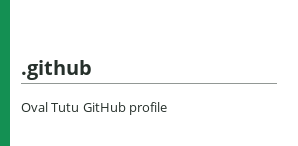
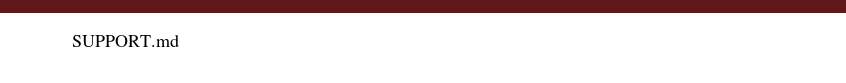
[21,60,92,80] [21,102,168,115] .github // Oval Tutu GitHub profile -> [72,35,179,47] SUPPORT.md

